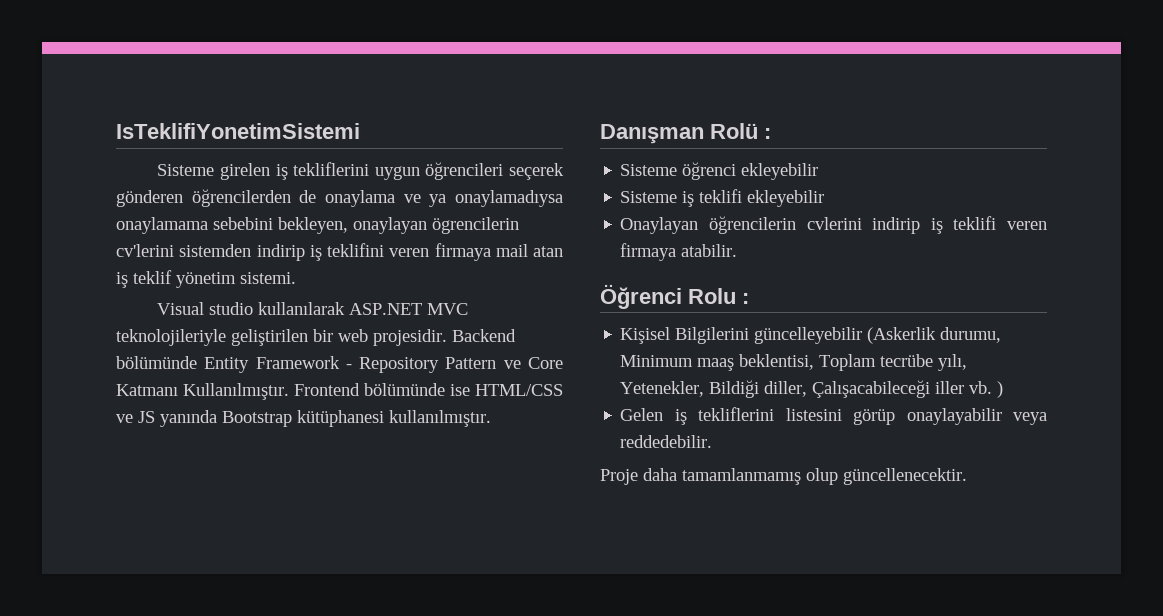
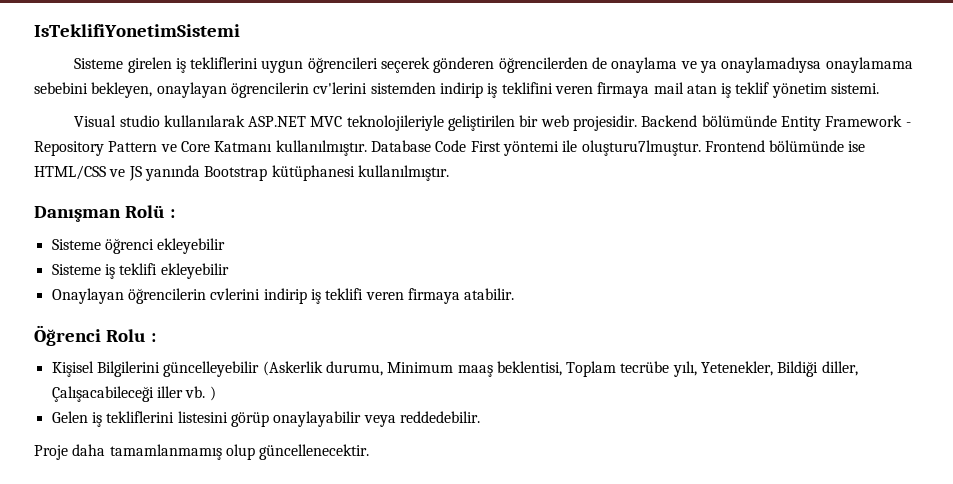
[183,383,289,400] Kullanılmıştır. -> [275,140,701,156] kullanılmıştır. Database Code First yöntemi ile oluşturu7lmuştur.

